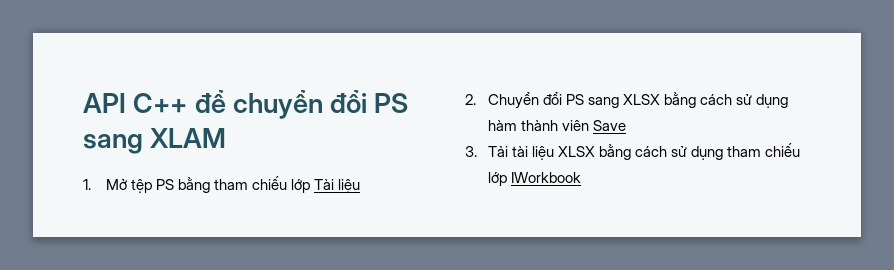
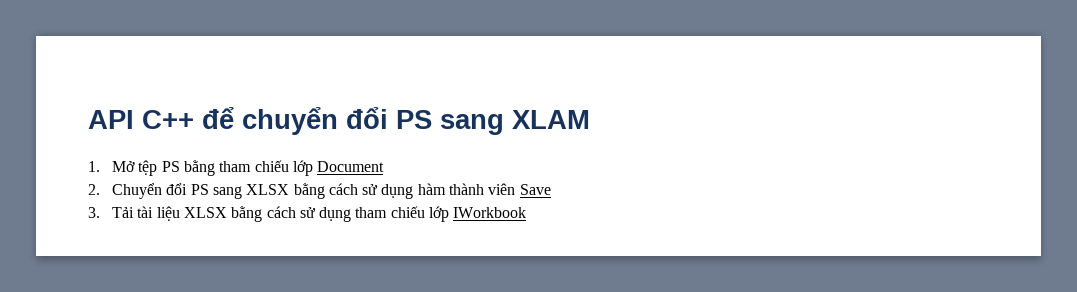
[313,179,360,193] Tài liệu -> [317,161,385,172] Document

